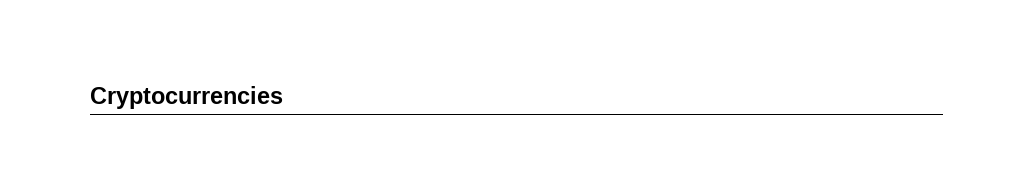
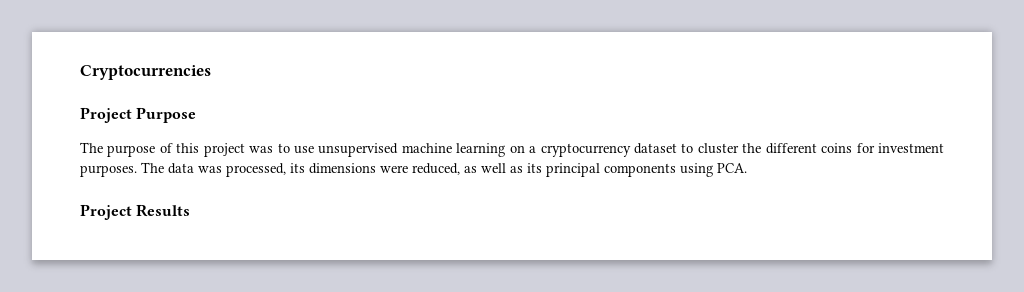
(283, 97) none -> [80,107,197,123] [80,142,945,157] [80,162,747,177] [80,204,191,220] // Project Purpose // The purpose of this project was to use unsupervised machine learning on a cryptocurrency dataset to cluster the different coins for investment purposes. The data was processed, its dimensions were reduced, as well as its principal components using PCA. // Project Results

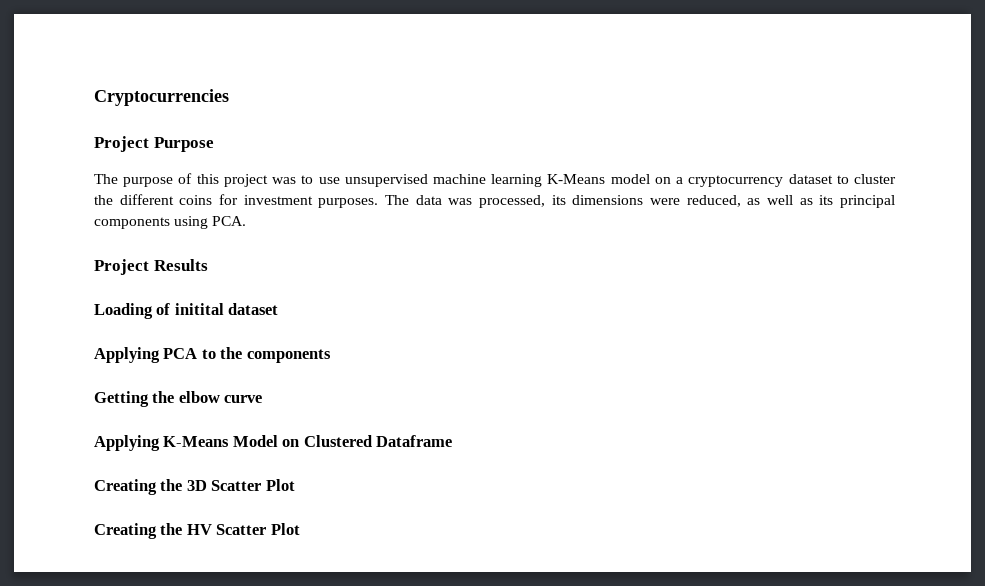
(506, 150) none -> [547,174,650,184] K-Means model
(191, 210) none -> [94,303,279,319] [94,347,331,363] [94,391,263,407] [94,435,453,451] [94,479,295,495] [94,523,300,539] // Loading of initital dataset // Applying PCA to the components // Getting the elbow curve // Applying K-Means Model on Clustered Dataframe // Creating the 3D Scatter Plot // Creating the HV Scatter Plot

